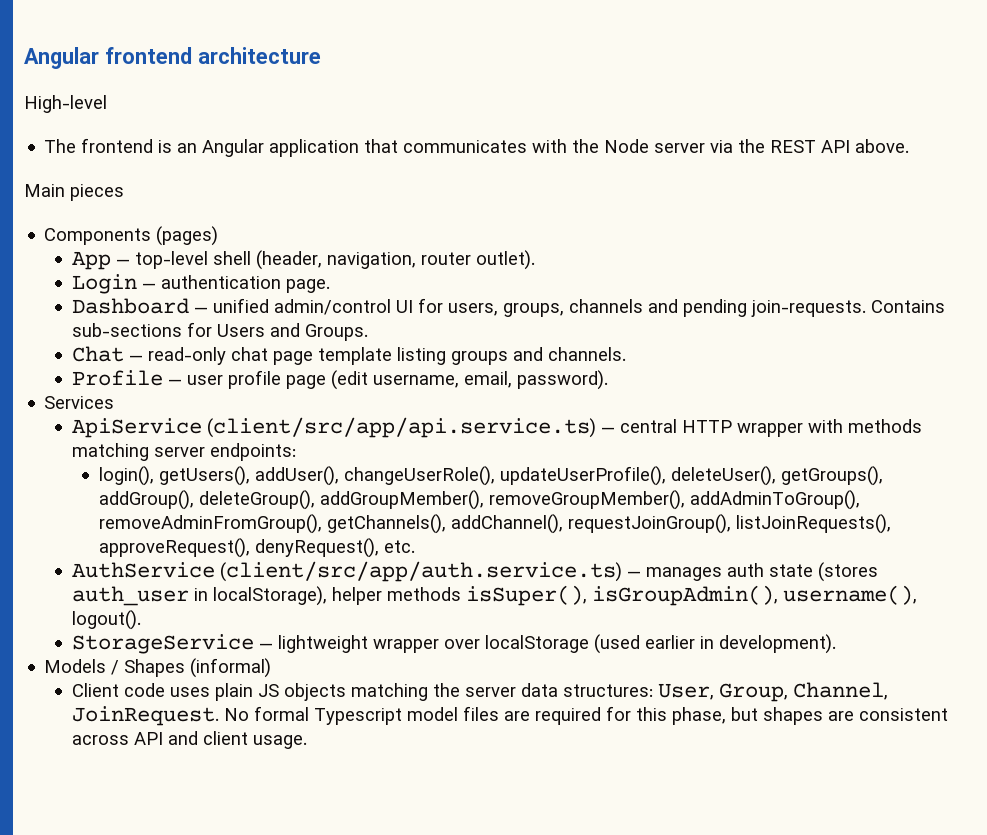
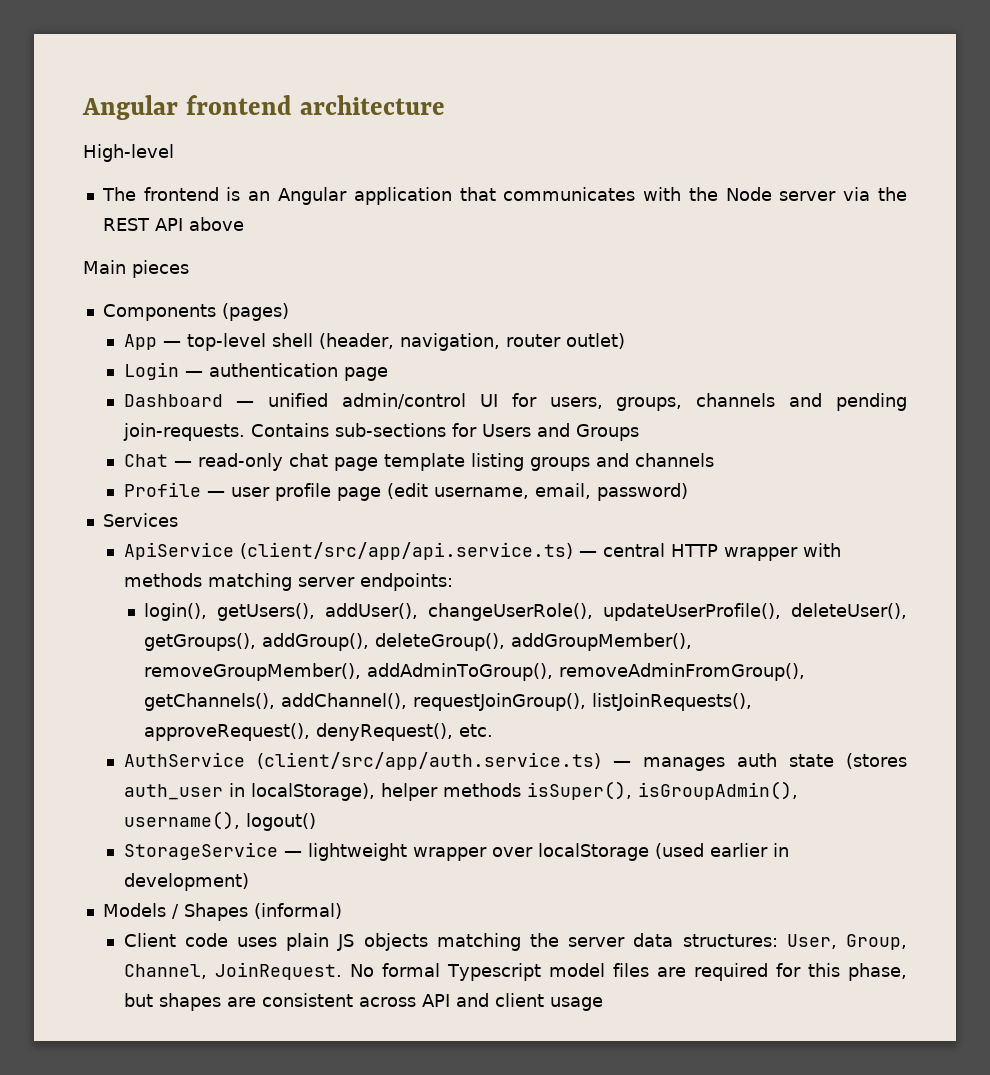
[855,139,910,153] above. -> [188,217,244,231] above
[475,250,535,270] outlet). -> [565,333,625,349] outlet)
[285,279,330,293] page. -> [343,367,388,381] page
[304,324,368,341] Groups. -> [575,424,639,441] Groups
[547,347,626,361] channels. -> [634,453,714,467] channels
[516,370,608,390] password). -> [596,483,688,501] password)
[71,610,141,630] logout(). -> [245,813,316,831] logout()
[718,634,836,654] development). -> [123,873,249,891] development)
[252,735,307,749] usage. -> [549,997,603,1011] usage

